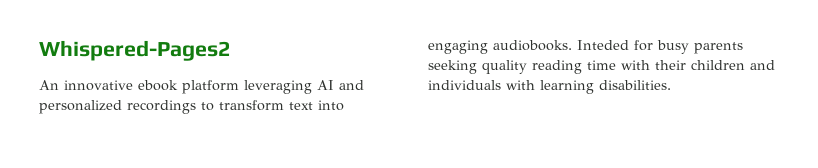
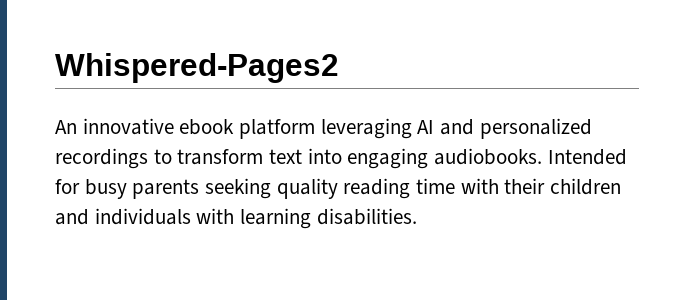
[577,40,629,50] Inteded -> [547,149,627,165] Intended

